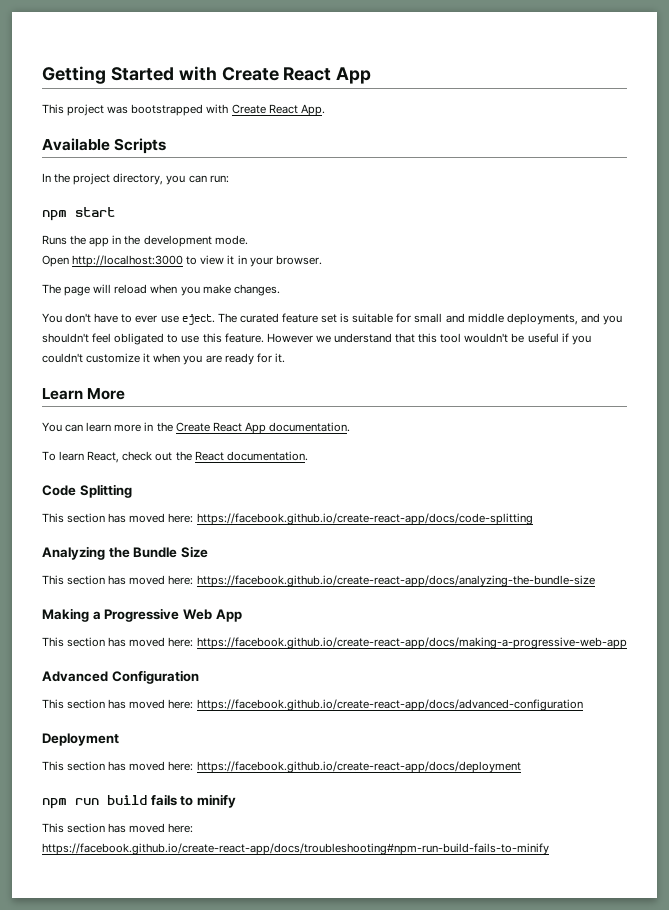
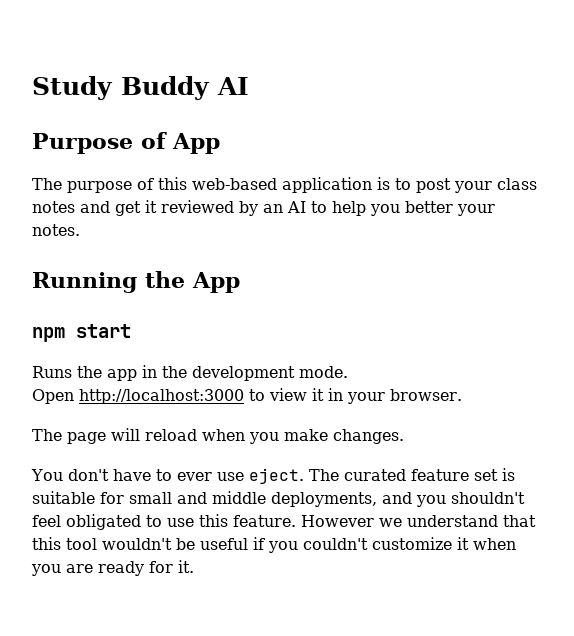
[42,66,372,84] [42,104,325,116] [42,138,167,154] [42,173,229,185] Getting Started with Create React App // This project was bootstrapped with Create React App. // Available Scripts // In the project directory, you can run: -> [32,76,249,100] [32,132,220,154] [32,177,537,193] [32,200,495,216] [32,224,80,236] [32,271,240,293] Study Buddy AI // Purpose of App // The purpose of this web-based application is to post your class notes and get it reviewed by an AI to help you better your notes. // Running the App
[42,388,126,400] [42,422,350,434] [42,451,308,463] [42,484,132,498] [42,513,533,525] [42,546,208,560] [42,575,595,587] [42,608,242,622] [42,637,627,649] [42,670,199,684] [42,699,583,711] [42,733,119,746] [42,761,521,773] [42,794,236,809] [42,823,194,833] [42,843,549,855] // Learn More // You can learn more in the Create React App documentation. // To learn React, check out the React documentation. // Code Splitting // This section has moved here: https://facebook.github.io/create-react-app/docs/code-splitting // Analyzing the Bundle Size // This section has moved here: https://facebook.github.io/create-react-app/docs/analyzing-the-bundle-size // Making a Progressive Web App // This section has moved here: https://facebook.github.io/create-react-app/docs/making-a-progressive-web-app // Advanced Configuration // This section has moved here: https://facebook.github.io/create-react-app/docs/advanced-configuration // Deployment // This section has moved here: https://facebook.github.io/create-react-app/docs/deployment // npm run build fails to minify // This section has moved here: https://facebook.github.io/create-react-app/docs/troubleshooting#npm-run-build-fails-to-minify -> (194, 566) none

